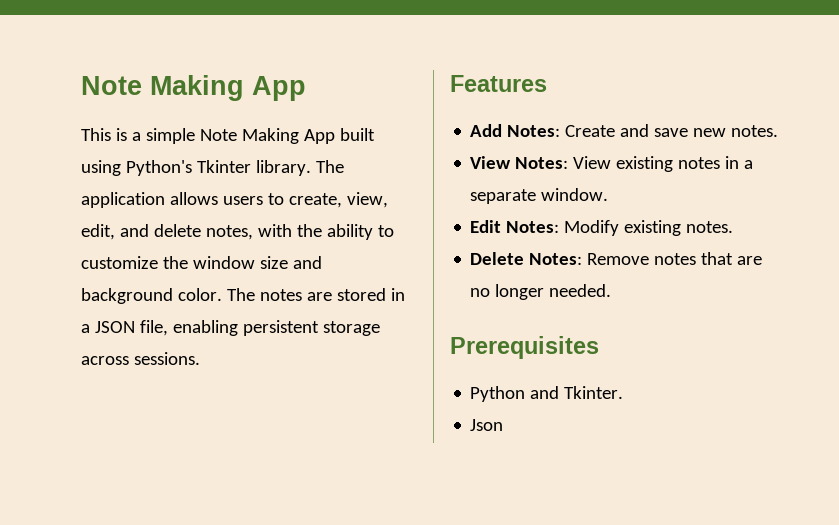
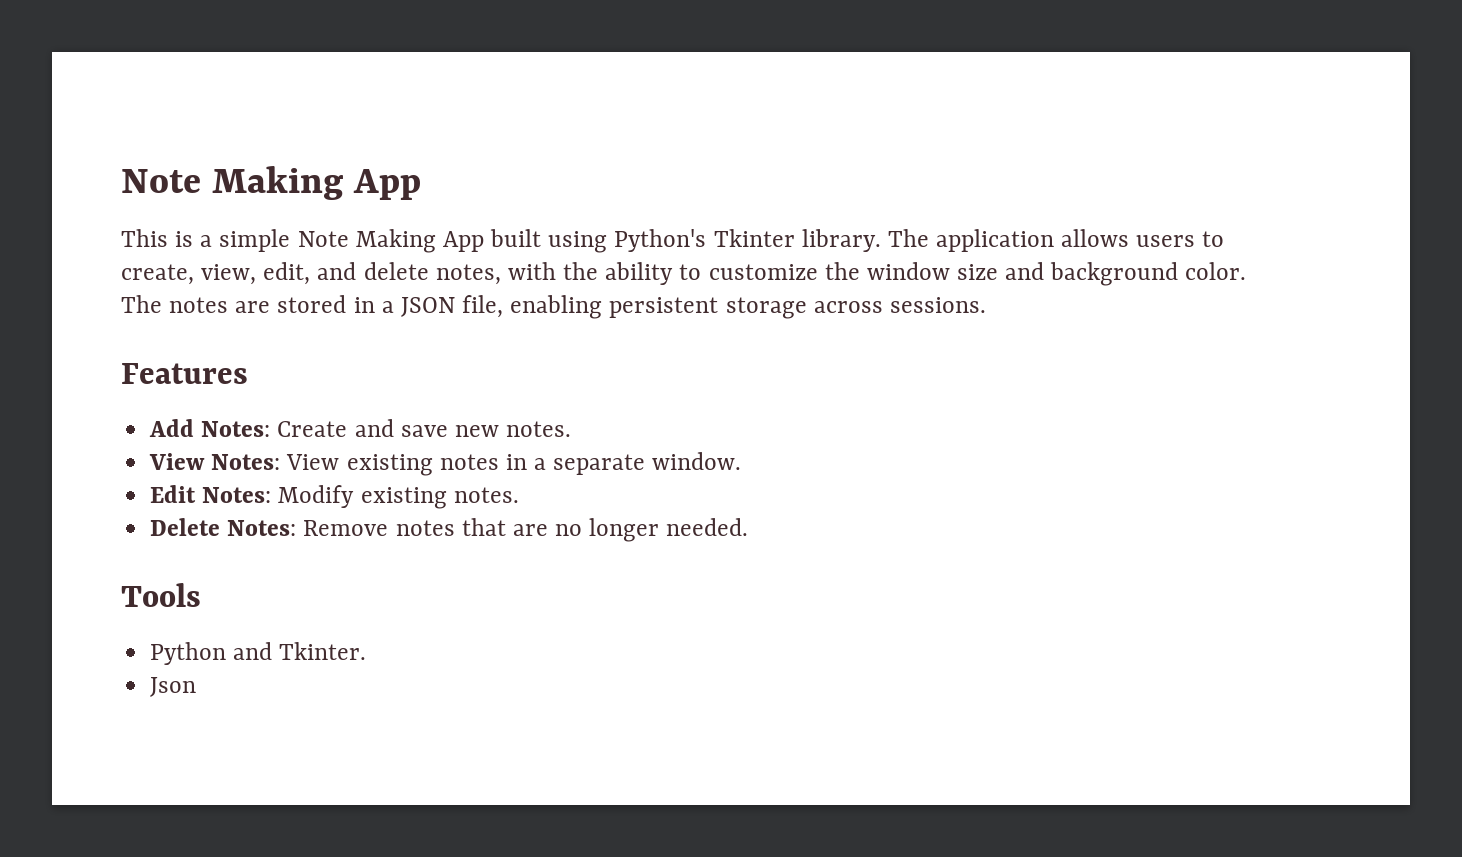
[450,336,599,359] Prerequisites -> [121,583,201,607] Tools

